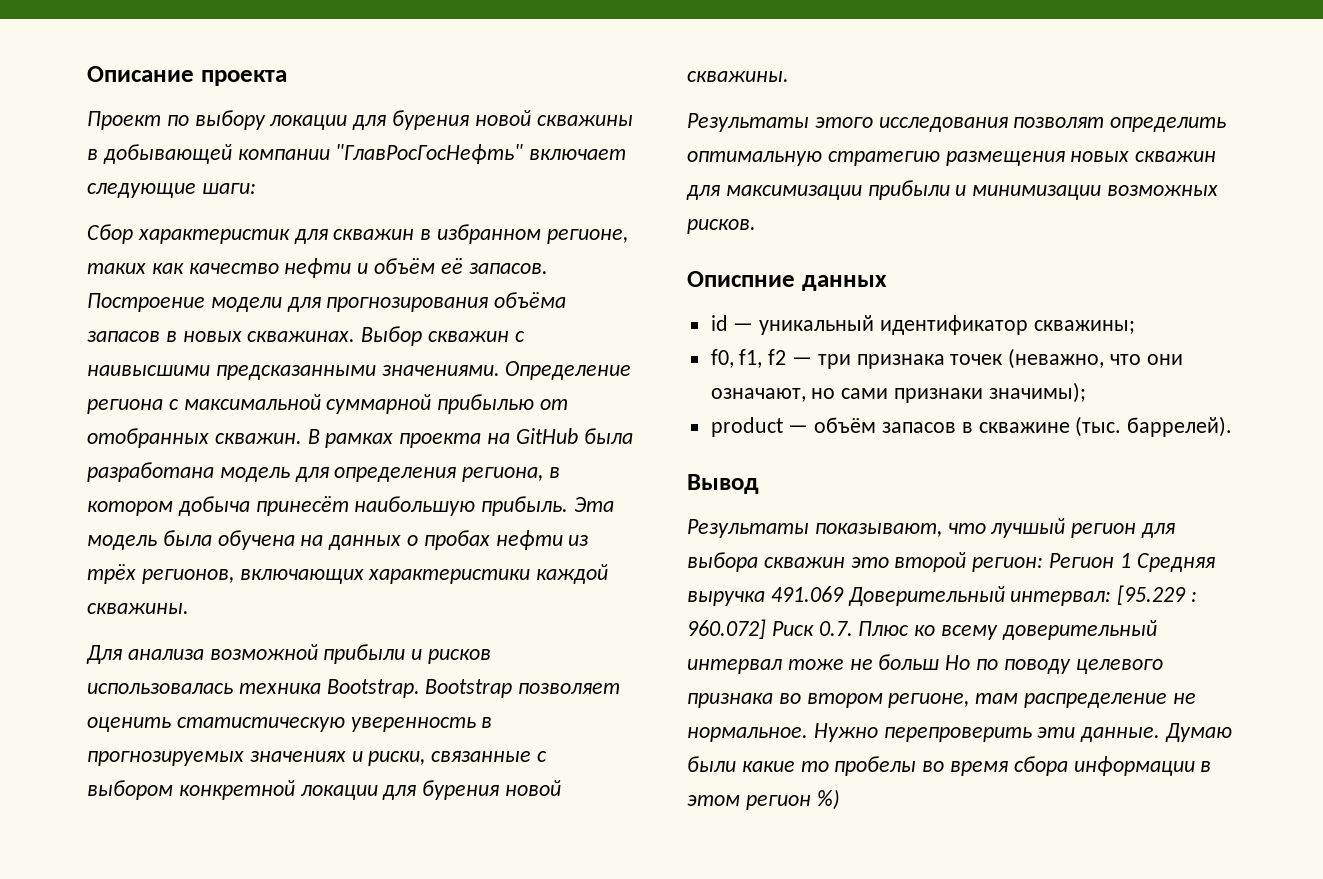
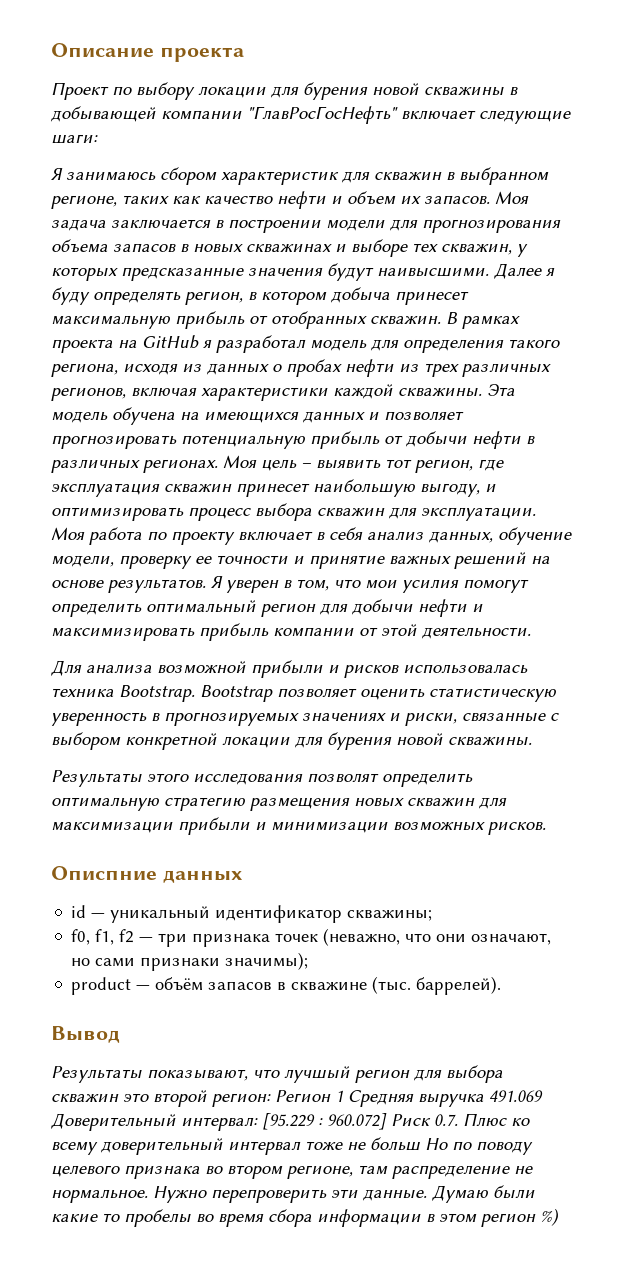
[87,224,133,244] Сбор -> [51,167,217,185] Я занимаюсь сбором
[437,224,542,244] избранном -> [459,167,549,185] выбранном
[374,258,548,274] [87,293,205,312] объём её запасов. Построение -> [347,191,529,205] [51,219,321,233] объем их запасов. Моя задача заключается в построении
[494,292,567,308] объёма -> [51,239,108,253] объема
[247,326,525,346] [87,361,632,380] [87,394,535,414] скважинах. Выбор скважин с наивысшими предсказанными значениями. Определение региона с максимальной суммарной прибылью -> [246,239,528,257] [51,263,555,281] [51,287,469,305] [51,311,245,329] скважинах и выборе тех скважин, у которых предсказанные значения будут наивысшими. Далее я буду определять регион, в котором добыча принесет максимальную прибыль
[583,428,633,444] [87,462,214,482] была разработана -> [203,335,306,353] я разработал
[462,467,561,482] [87,496,615,516] [87,530,324,550] региона, в котором добыча принесёт наибольшую прибыль. Эта модель была обучена на -> [508,339,561,348] [51,363,202,377] такого региона, исходя из
[87,564,364,584] трёх регионов, включающих -> [424,363,551,377] [51,387,197,401] трех различных регионов, включая
(189, 608) none -> [487,384,515,396] [51,407,464,425] [51,431,535,449] [51,455,504,473] [51,479,496,497] [51,503,536,521] [51,527,572,545] [51,552,550,569] [51,576,529,593] [51,599,483,617] [51,623,531,641] Эта модель обучена на имеющихся данных и позволяет прогнозировать потенциальную прибыль от добычи нефти в различных регионах. Моя цель – выявить тот регион, где эксплуатация скважин принесет наибольшую выгоду, и оптимизировать процесс выбора скважин для эксплуатации. Моя работа по проекту включает в себя анализ данных, обучение модели, проверку ее точности и принятие важных решений на основе результатов. Я уверен в том, что мои усилия помогут определить оптимальный регион для добычи нефти и максимизировать прибыль компании от этой деятельности.

